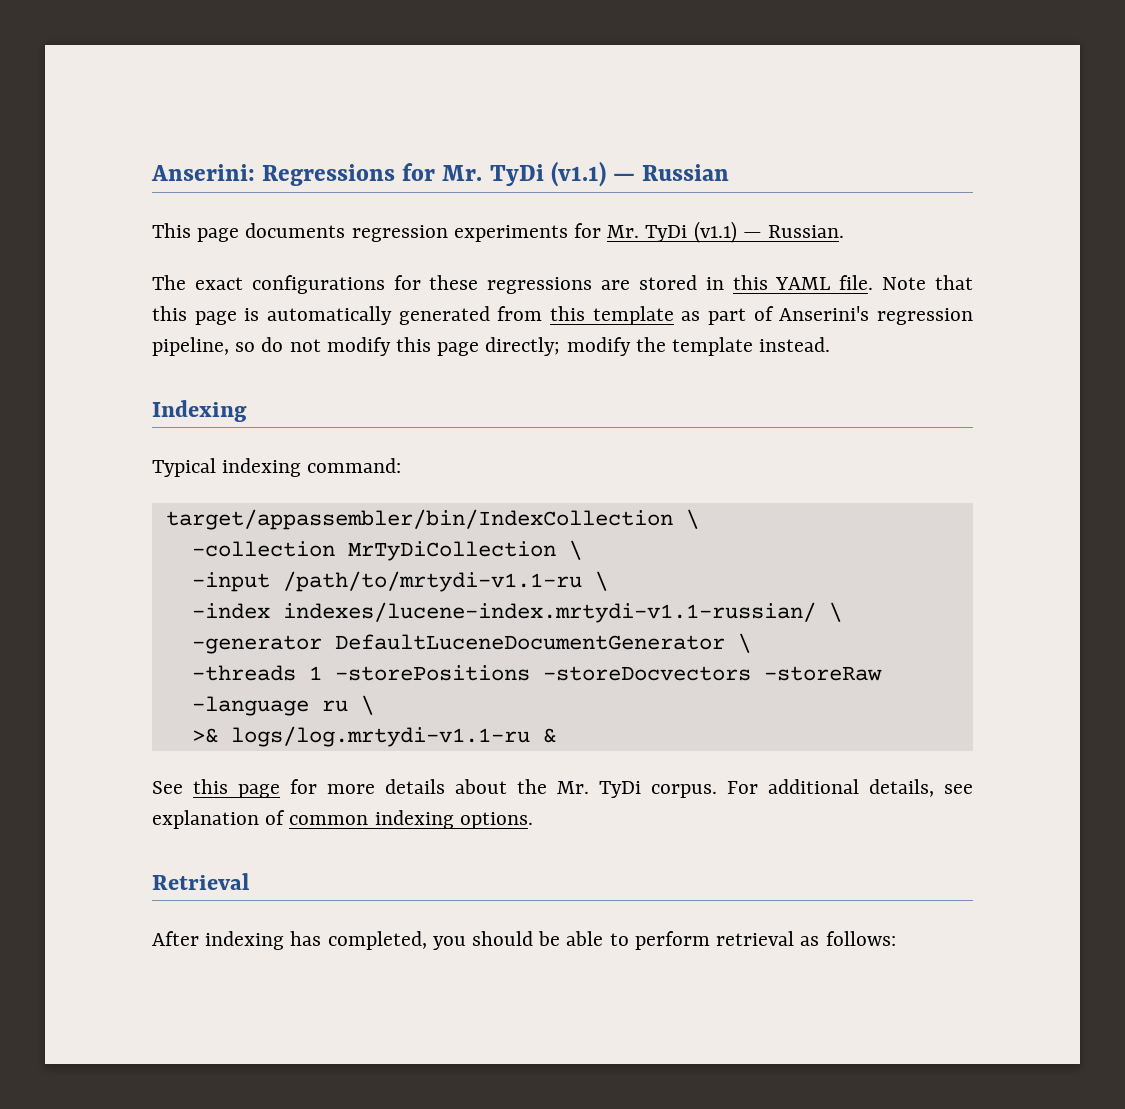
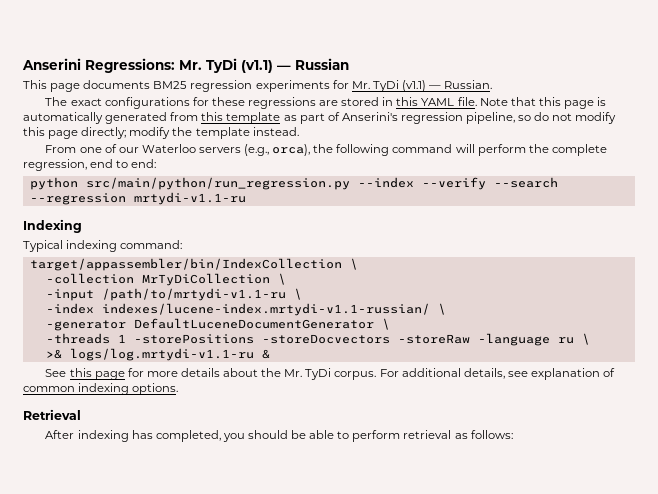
[151,163,436,186] Anserini: Regressions for -> [22,58,175,73] Anserini Regressions:
(346, 230) none -> [153,81,188,89] BM25
(831, 344) none -> [45,144,607,156] [23,159,157,171] [29,177,558,190] [29,192,246,205] // From one of our Waterloo servers (e.g., orca), the following command will perform the complete regression, end to end: // python src/main/python/run_regression.py --index --verify --search --regression mrtydi-v1.1-ru

